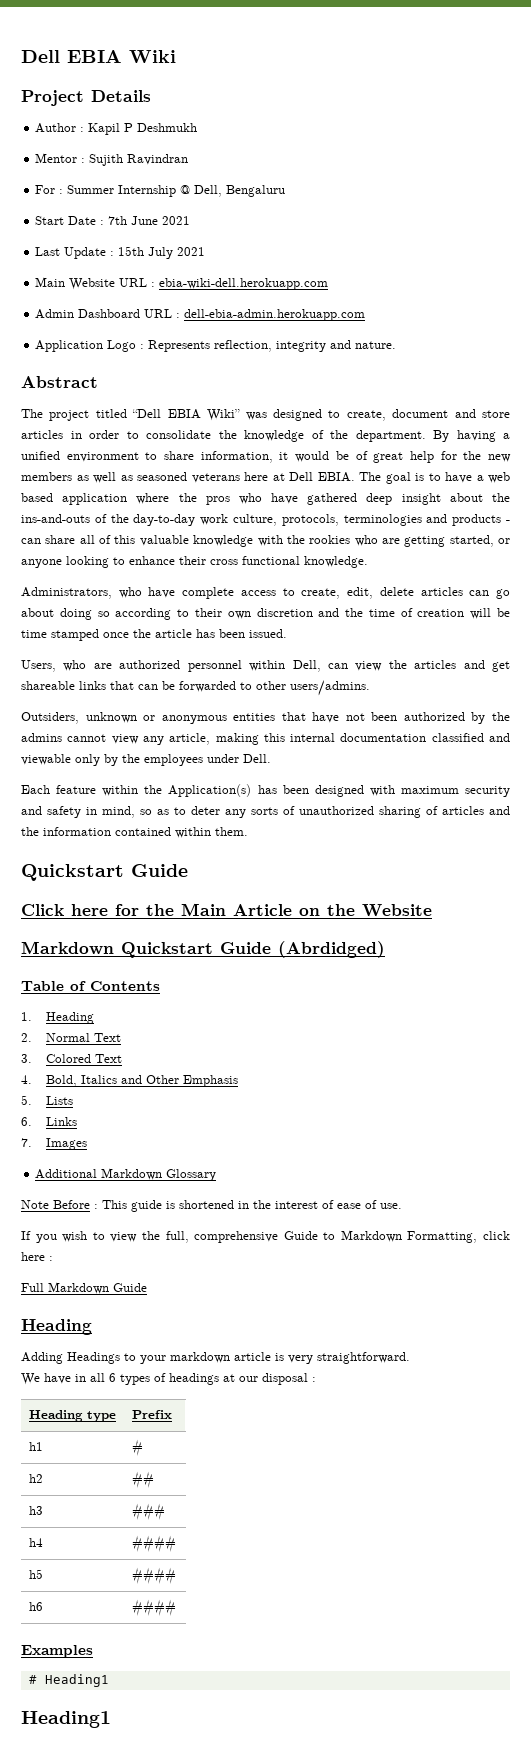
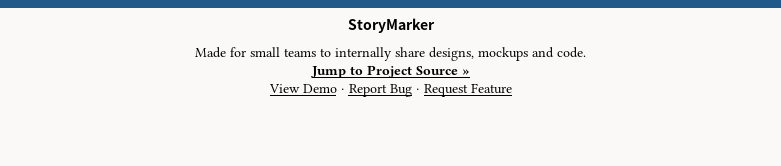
[21,50,176,63] [21,90,151,106] [35,123,198,135] [35,153,189,166] [35,185,286,197] [35,216,191,225] [35,246,206,259] [35,277,329,290] [35,309,366,321] [35,340,397,352] [21,376,98,388] [21,409,511,421] [21,430,510,442] [21,451,511,463] [21,472,510,484] [21,493,511,505] [21,514,511,526] [21,535,510,547] [21,556,368,568] [21,587,511,599] [21,608,510,620] [21,629,287,641] [21,660,511,672] [21,680,370,696] [21,712,511,724] [21,733,511,745] [21,754,271,766] [21,784,511,797] [21,806,510,818] [21,827,248,838] [21,864,188,881] [21,903,432,917] [21,941,385,958] [21,981,160,991] [21,1012,94,1024] [21,1033,121,1042] [21,1054,122,1063] [21,1075,238,1087] [21,1095,73,1105] [21,1117,77,1126] [21,1138,87,1150] [35,1168,217,1181] [21,1200,402,1212] [21,1230,510,1243] [21,1252,53,1261] [21,1282,147,1294] [21,1319,92,1335] [21,1352,410,1364] [21,1373,316,1385] [28,1410,116,1422] [131,1410,172,1419] [28,1442,43,1451] [131,1439,143,1456] [28,1474,43,1483] [131,1471,154,1488] [28,1506,43,1515] [131,1503,165,1520] [28,1538,43,1547] [131,1535,176,1552] [28,1569,43,1579] [131,1567,176,1584] [28,1602,43,1611] [131,1599,176,1616] [21,1645,93,1658] [28,1674,109,1687] [21,1711,111,1728] Dell EBIA Wiki // Project Details // Author : Kapil P Deshmukh // Mentor : Sujith Ravindran // For : Summer Internship @ Dell, Bengaluru // Start Date : 7th June 2021 // Last Update : 15th July 2021 // Main Website URL : ebia-wiki-dell.herokuapp.com // Admin Dashboard URL : dell-ebia-admin.herokuapp.com // Application Logo : Represents reflection, integrity and nature. // Abstract // The project titled “Dell EBIA Wiki” was designed to create, document and store articles in order to consolidate the knowledge of the department. By having a unified environment to share information, it would be of great help for the new members as well as seasoned veterans here at Dell EBIA. The goal is to have a web based application where the pros who have gathered deep insight about the ins-and-outs of the day-to-day work culture, protocols, terminologies and products - can share all of this valuable knowledge with the rookies who are getting started, or anyone looking to enhance their cross functional knowledge. // Administrators, who have complete access to create, edit, delete articles can go about doing so according to their own discretion and the time of creation will be time stamped once the article has been issued. // Users, who are authorized personnel within Dell, can view the articles and get shareable links that can be forwarded to other users/admins. // Outsiders, unknown or anonymous entities that have not been authorized by the admins cannot view any article, making this internal documentation classified and viewable only by the employees under Dell. // Each feature within the Application(s) has been designed with maximum security and safety in mind, so as to deter any sorts of unauthorized sharing of articles and the information contained within them. // Quickstart Guide // Click here for the Main Article on the Website // Markdown Quickstart Guide (Abrdidged) // Table of Contents // 1. Heading // 2. Normal Text // 3. Colored Text // 4. Bold, Italics and Other Emphasis // 5. Lists // 6. Links // 7. Images // Additional Markdown Glossary // Note Before : This guide is shortened in the interest of ease of use. // If you wish to view the full, comprehensive Guide to Markdown Formatting, click here : // Full Markdown Guide // Heading // Adding Headings to your markdown article is very straightforward. // We have in all 6 types of headings at our disposal : // Heading type | Prefix // h1 | # // h2 | ## // h3 | ### // h4 | #### // h5 | #### // h6 | #### // Examples // # Heading1 // Heading1 -> [347,18,435,33] [195,47,586,61] [310,65,470,78] [268,83,512,97] StoryMarker // Made for small teams to internally share designs, mockups and code. // Jump to Project Source » // View Demo · Report Bug · Request Feature

